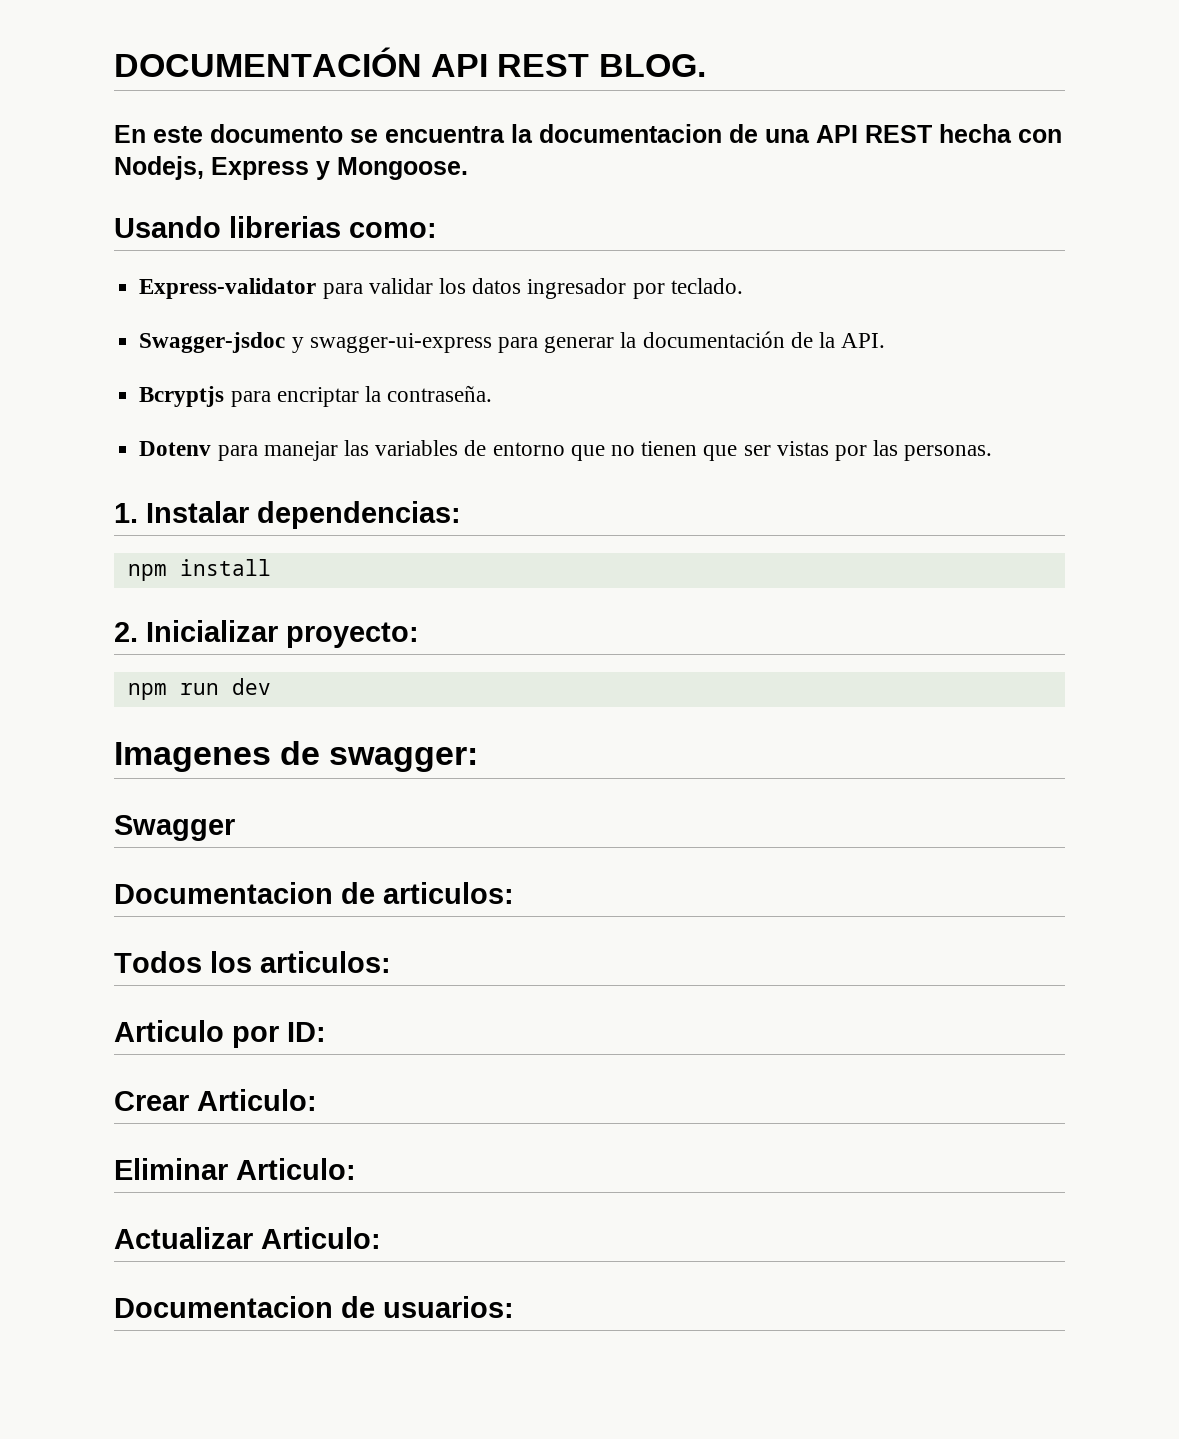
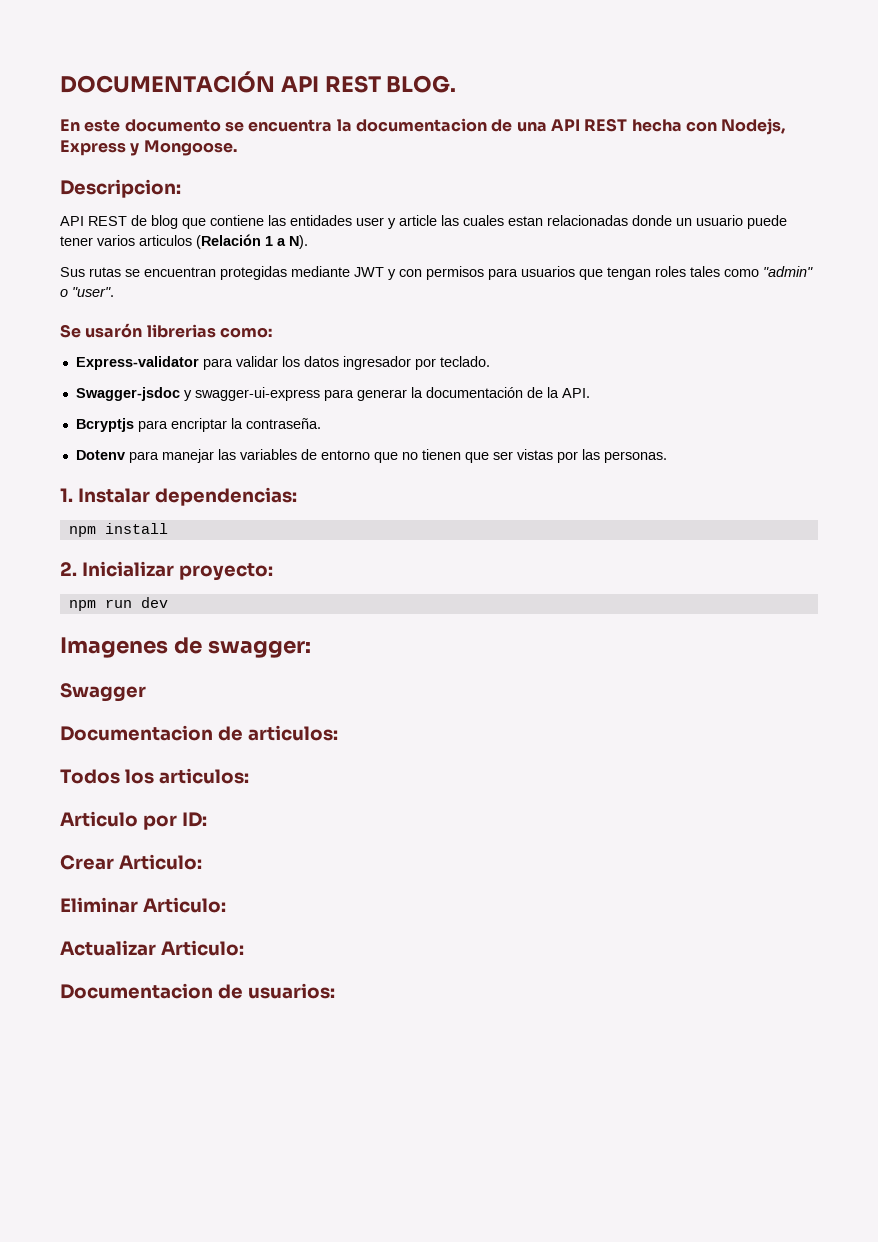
[114,216,221,238] Usando -> [60,179,181,198] [60,215,787,229] [60,234,308,249] [60,266,813,280] [60,287,114,297] [60,323,143,338] Descripcion: // API REST de blog que contiene las entidades user y article las cuales estan relacionadas donde un usuario puede tener varios articulos (Relación 1 a N). // Sus rutas se encuentran protegidas mediante JWT y con permisos para usuarios que tengan roles tales como "admin" o "user". // Se usarón

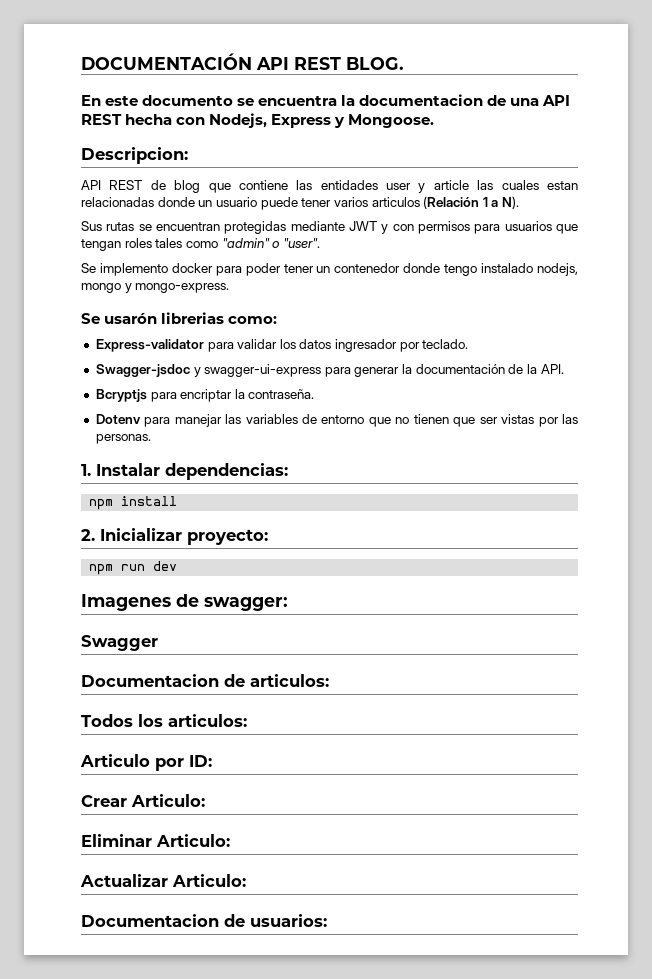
(114, 292) none -> [81,263,579,276] [81,283,230,293] // Se implemento docker para poder tener un contenedor donde tengo instalado nodejs, mongo y mongo-express.

